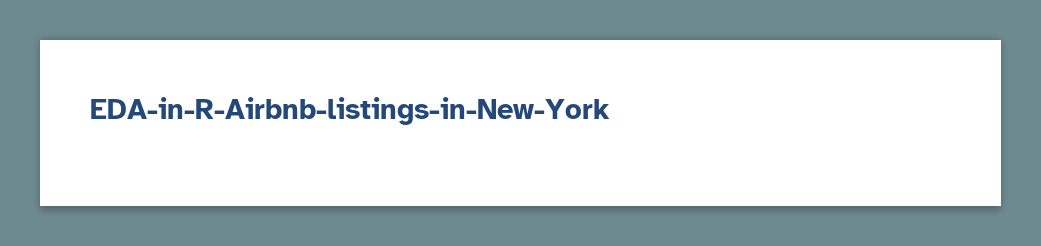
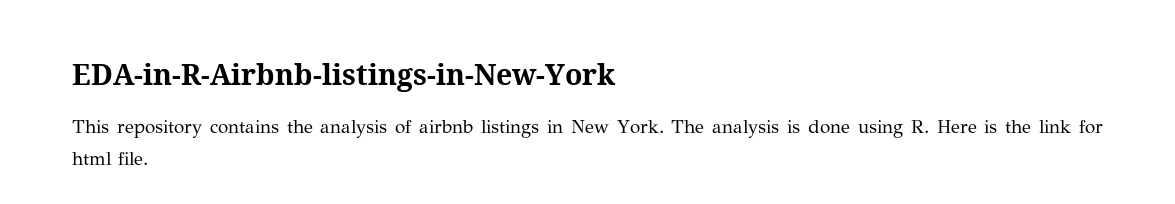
(610, 111) none -> [72,120,1104,138] [72,152,148,165] // This repository contains the analysis of airbnb listings in New York. The analysis is done using R. Here is the link for html file.

